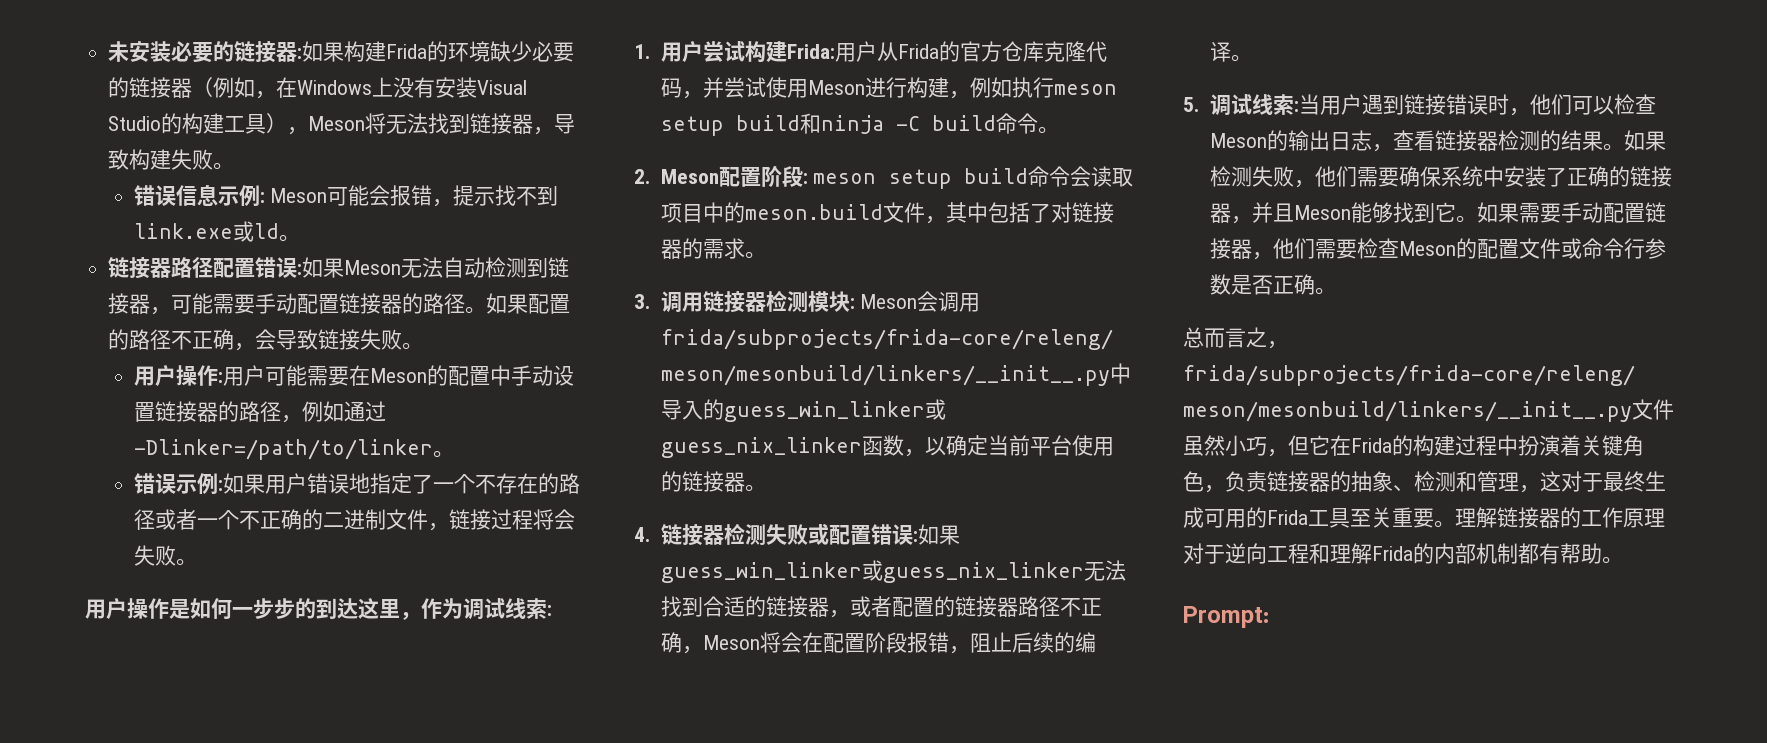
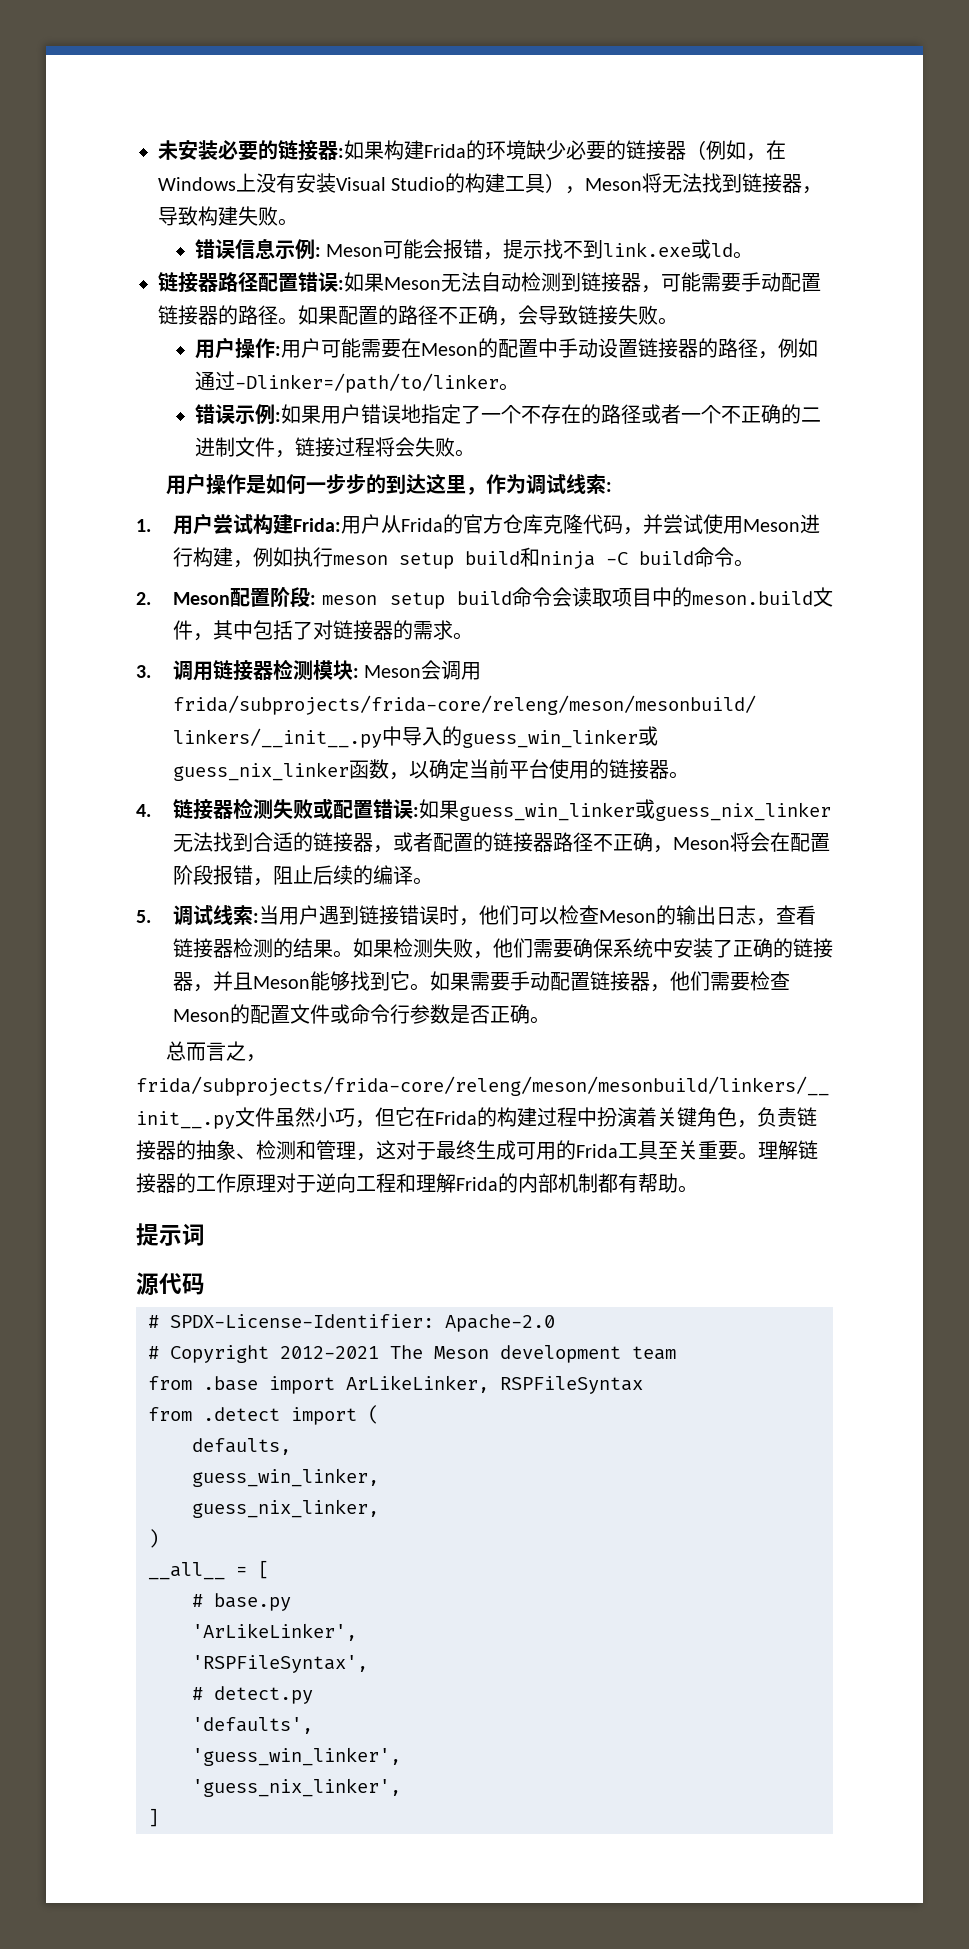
[1183,606,1270,628] Prompt: -> [136,1223,205,1246] [136,1272,205,1296] [148,1314,555,1332] [148,1345,676,1363] [148,1375,643,1394] [148,1405,379,1425] [192,1438,291,1455] [192,1468,379,1487] [192,1499,379,1518] [148,1529,159,1548] [148,1560,269,1580] [192,1593,291,1611] [192,1623,357,1641] [192,1655,368,1673] [192,1686,313,1704] [192,1717,313,1734] [192,1747,401,1766] [192,1778,401,1797] [148,1808,159,1827] 提示词 // 源代码 // # SPDX-License-Identifier: Apache-2.0 // # Copyright 2012-2021 The Meson development team // from .base import ArLikeLinker, RSPFileSyntax // from .detect import ( // defaults, // guess_win_linker, // guess_nix_linker, // ) // __all__ = [ // # base.py // 'ArLikeLinker', // 'RSPFileSyntax', // # detect.py // 'defaults', // 'guess_win_linker', // 'guess_nix_linker', // ]

